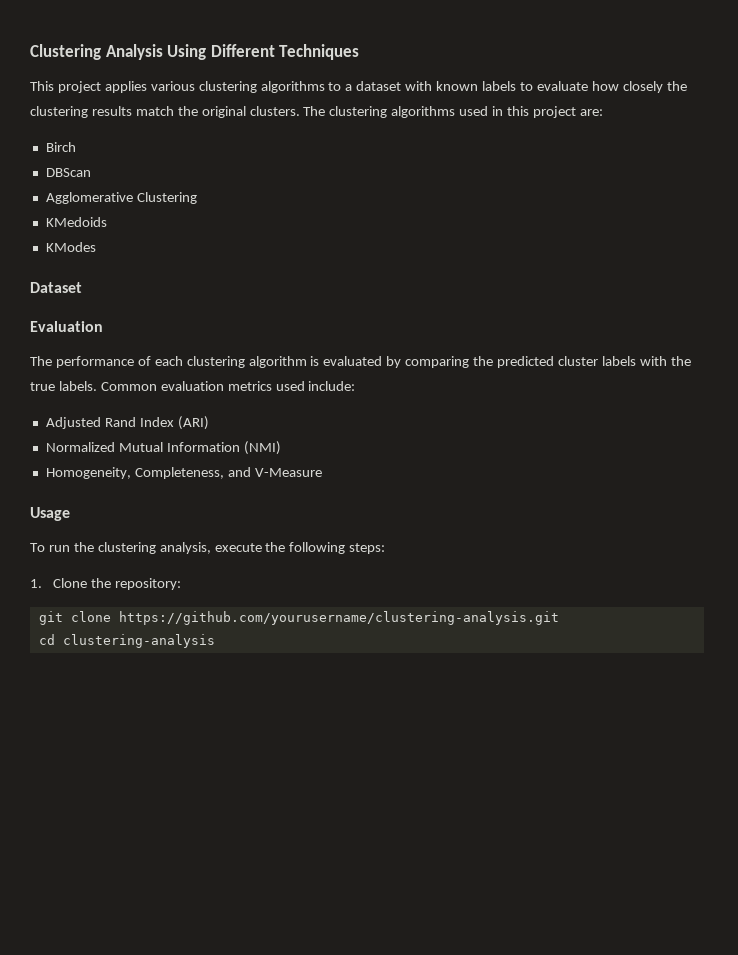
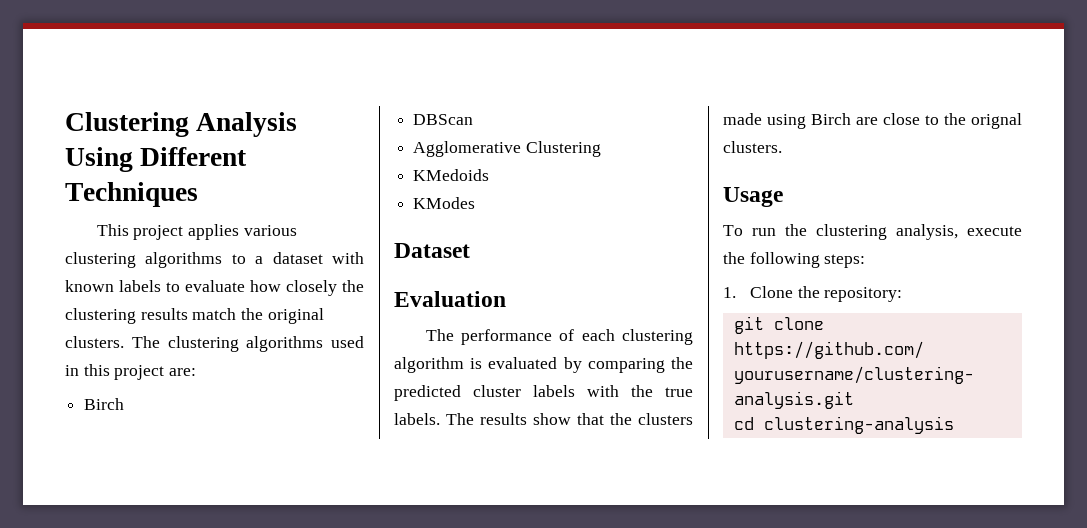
[100,381,356,391] [45,416,209,430] [45,441,281,455] [45,467,322,479] Common evaluation metrics used include: // Adjusted Rand Index (ARI) // Normalized Mutual Information (NMI) // Homogeneity, Completeness, and V-Measure -> [446,413,693,425] [723,113,1022,129] [723,141,782,153] The results show that the clusters made using Birch are close to the orignal clusters.

